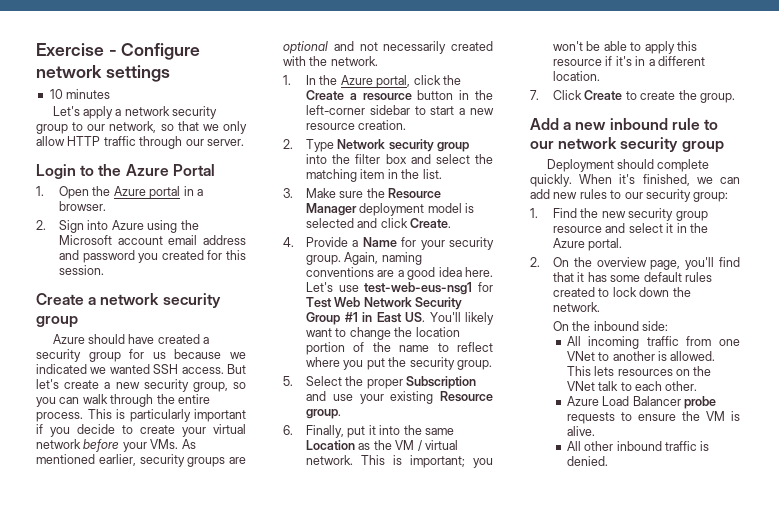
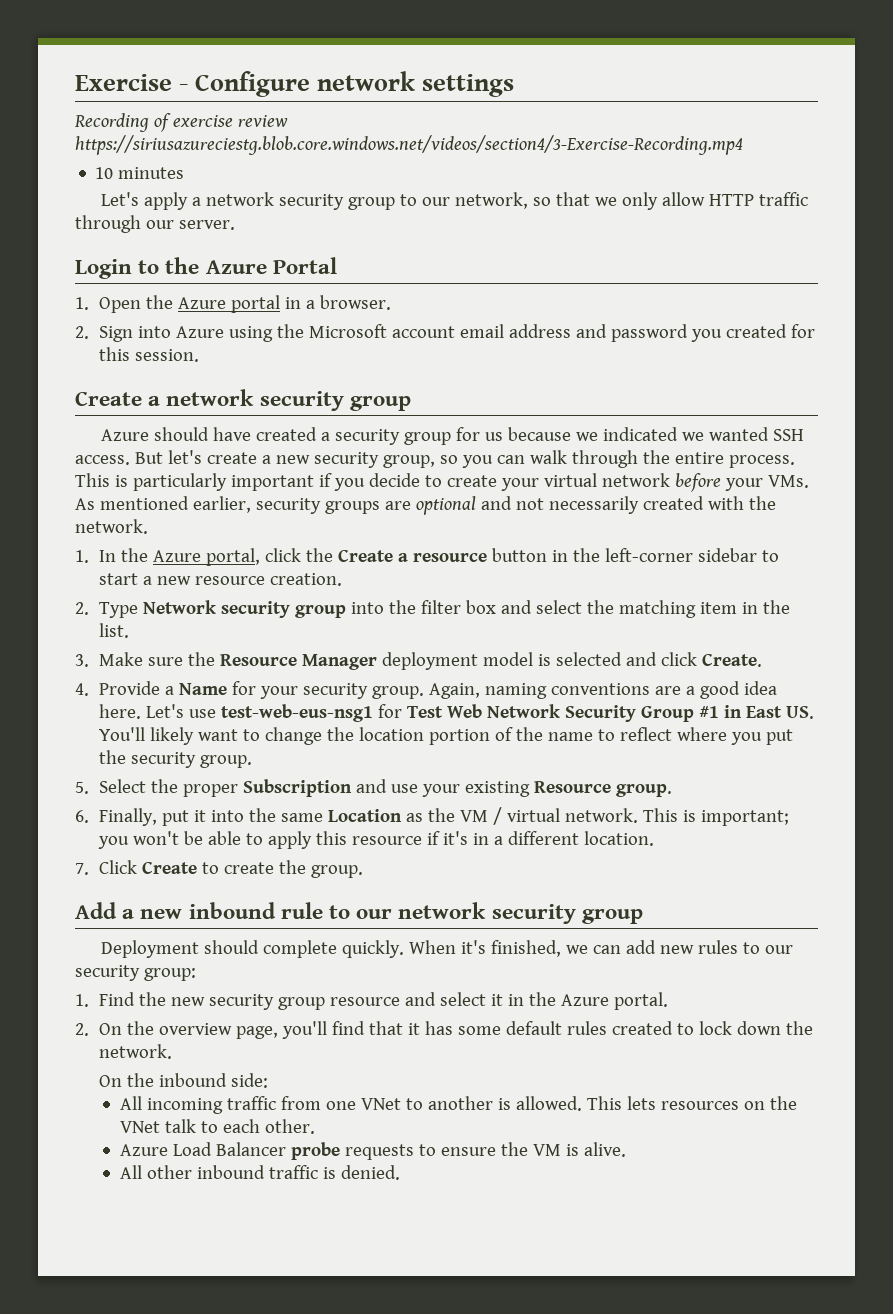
(170, 73) none -> [74,113,288,132] [75,135,743,155] // Recording of exercise review https://siriusazureciestg.blob.core.windows.net/videos/section4/3-Exercise-Recording.mp4

